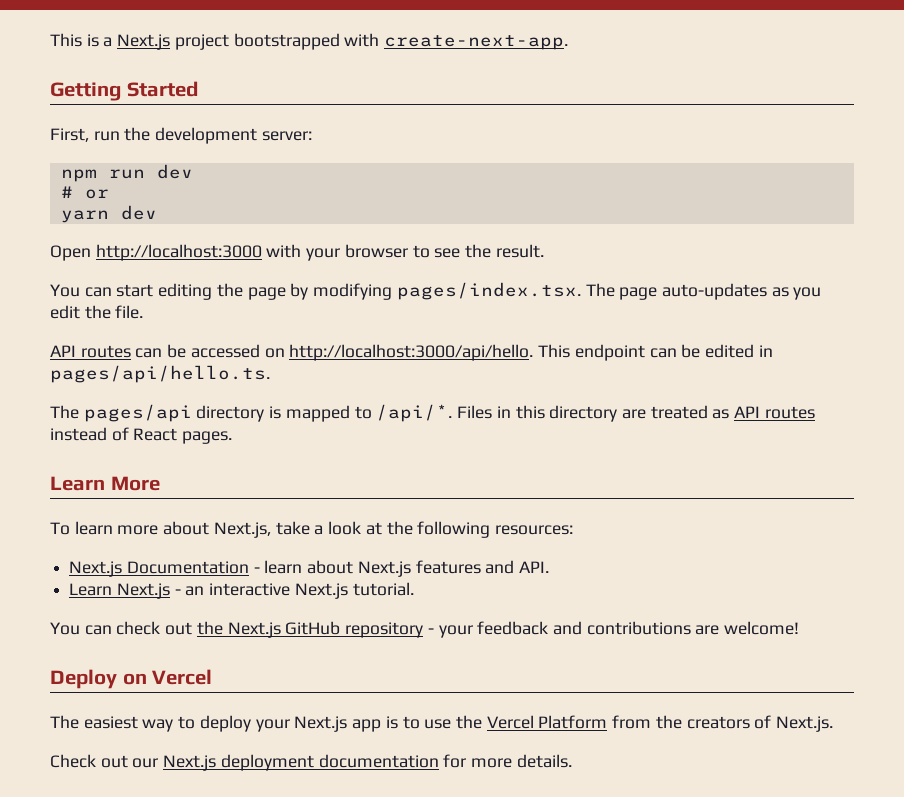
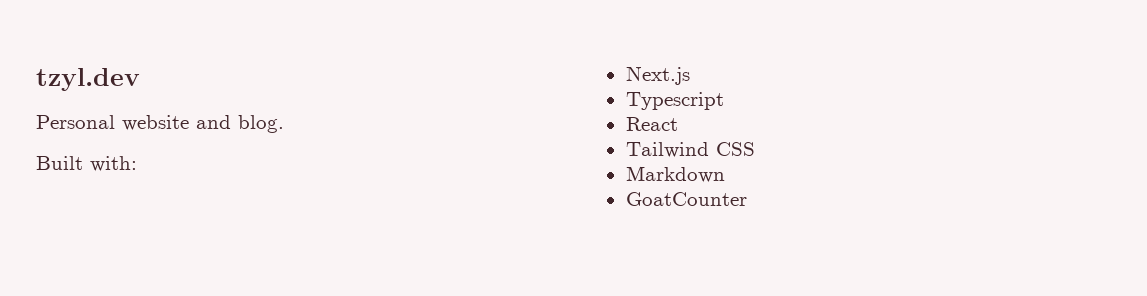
[50,33,569,50] [50,81,198,101] [50,127,312,144] [60,164,193,182] [60,186,109,199] [60,205,157,223] [50,244,544,261] [50,282,822,300] [50,305,144,319] [50,344,773,361] [50,365,270,383] [50,404,815,422] [50,427,233,444] [50,476,160,491] [50,521,573,538] [69,560,550,577] [69,582,414,599] [50,621,800,638] [50,669,213,689] [50,715,834,732] [50,754,572,771] This is a Next.js project bootstrapped with create-next-app. // Getting Started // First, run the development server: // npm run dev // # or // yarn dev // Open http://localhost:3000 with your browser to see the result. // You can start editing the page by modifying pages/index.tsx. The page auto-updates as you edit the file. // API routes can be accessed on http://localhost:3000/api/hello. This endpoint can be edited in pages/api/hello.ts. // The pages/api directory is mapped to /api/*. Files in this directory are treated as API routes instead of React pages. // Learn More // To learn more about Next.js, take a look at the following resources: // Next.js Documentation - learn about Next.js features and API. // Learn Next.js - an interactive Next.js tutorial. // You can check out the Next.js GitHub repository - your feedback and contributions are welcome! // Deploy on Vercel // The easiest way to deploy your Next.js app is to use the Vercel Platform from the creators of Next.js. // Check out our Next.js deployment documentation for more details. -> [36,68,140,91] [36,115,284,133] [36,156,137,172] [625,66,690,85] [625,92,724,110] [625,117,678,131] [625,142,755,158] [625,166,725,183] [625,192,747,206] tzyl.dev // Personal website and blog. // Built with: // Next.js // Typescript // React // Tailwind CSS // Markdown // GoatCounter

